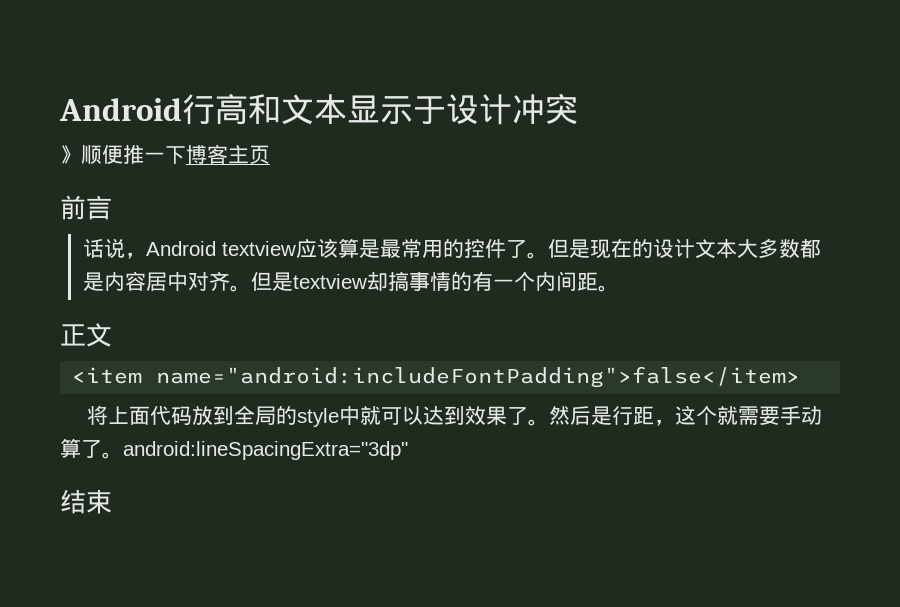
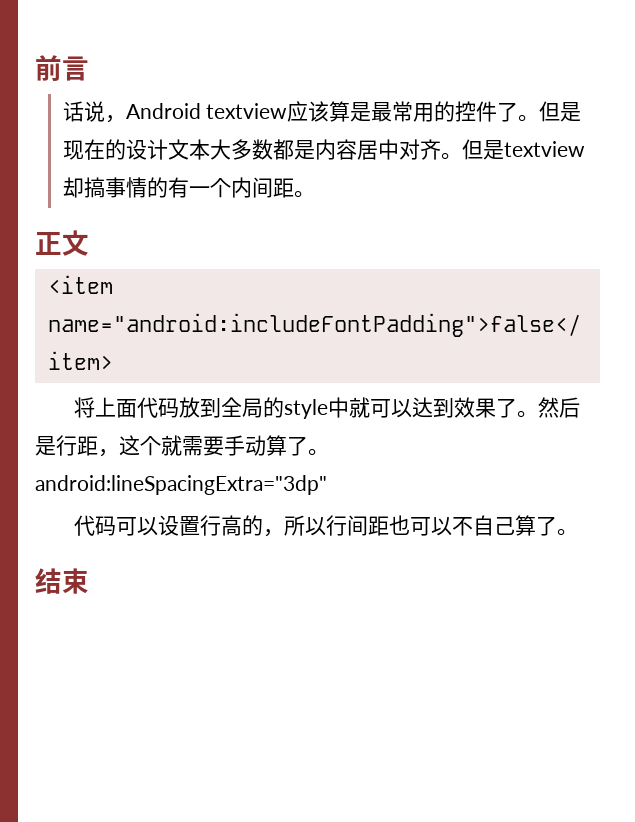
[59,93,578,125] [60,144,270,164] Android行高和文本显示于设计冲突 // 》顺便推一下博客主页 // -> (35, 68) none
(408, 450) none -> [73,515,578,537] // 代码可以设置行高的，所以行间距也可以不自己算了。

